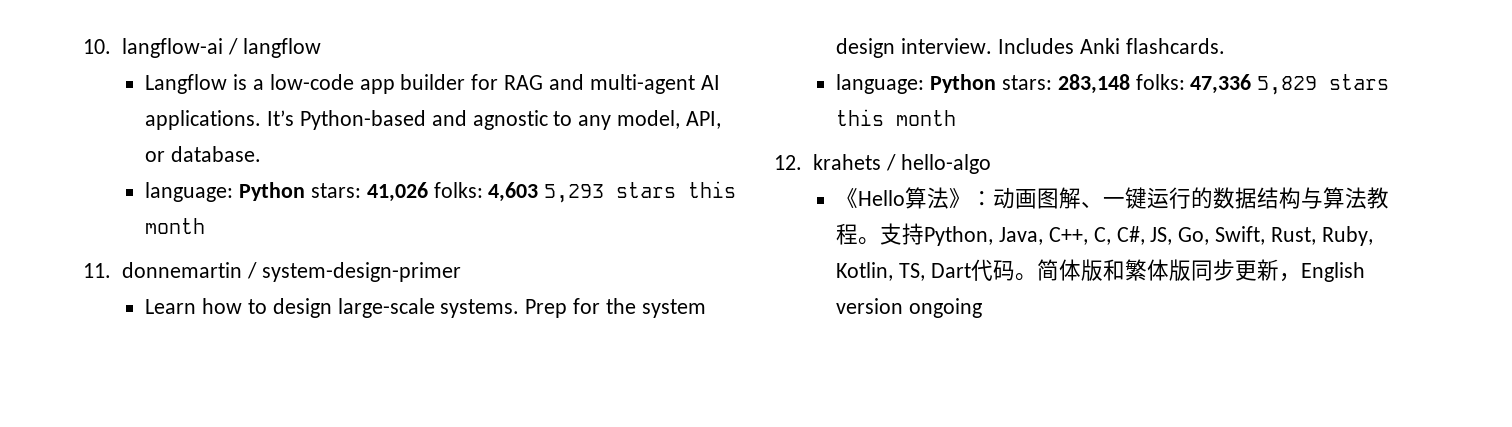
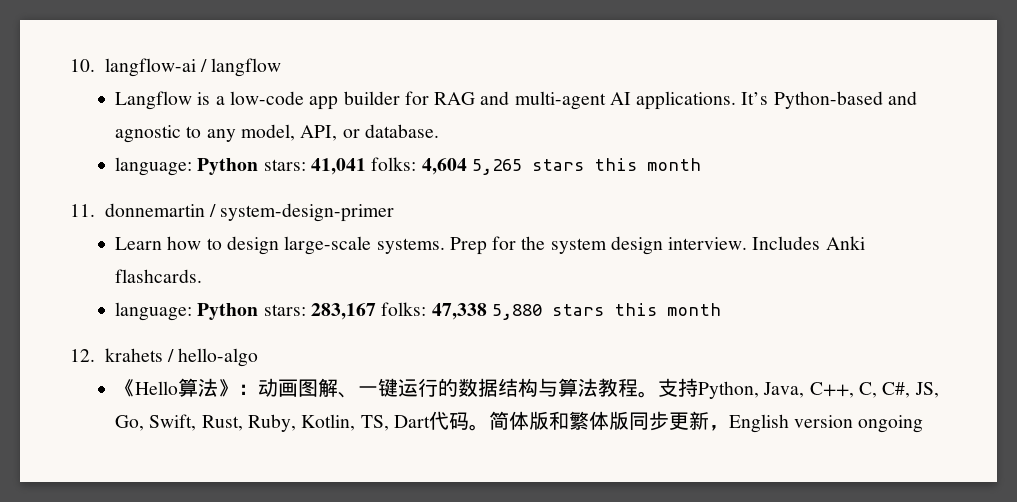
[366,182,605,203] 41,026 folks: 4,603 5,293 -> [310,157,522,175] 41,041 folks: 4,604 5,265
[1057,74,1318,95] 283,148 folks: 47,336 5,829 -> [310,302,542,320] 283,167 folks: 47,338 5,880

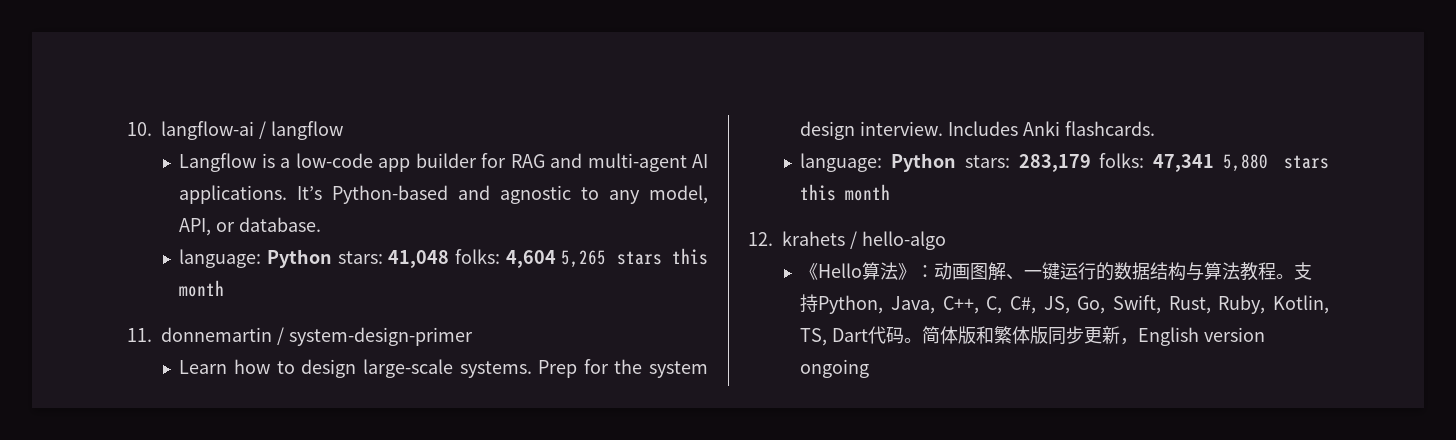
[310,158,366,175] 41,041 -> [388,250,450,268] 41,048
[310,302,487,320] 283,167 folks: 47,338 -> [1018,153,1215,172] 283,179 folks: 47,341

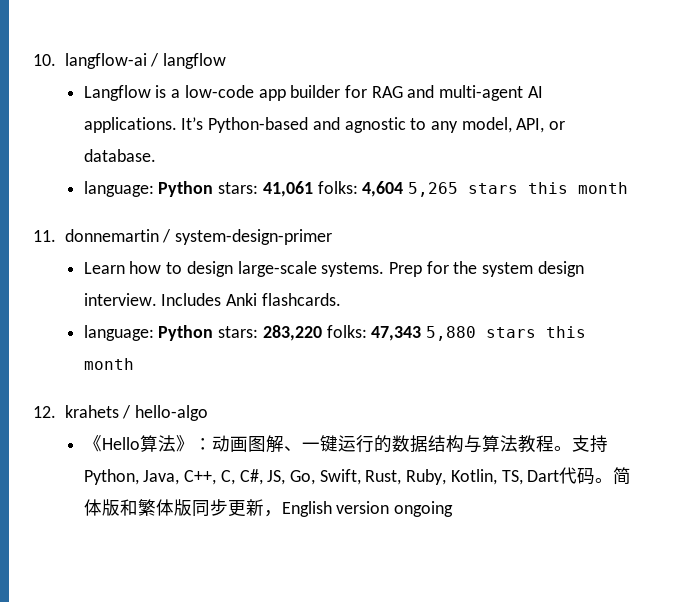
[388,250,450,268] 41,048 -> [262,181,313,197] 41,061
[1018,153,1215,172] 283,179 folks: 47,341 -> [262,325,422,341] 283,220 folks: 47,343

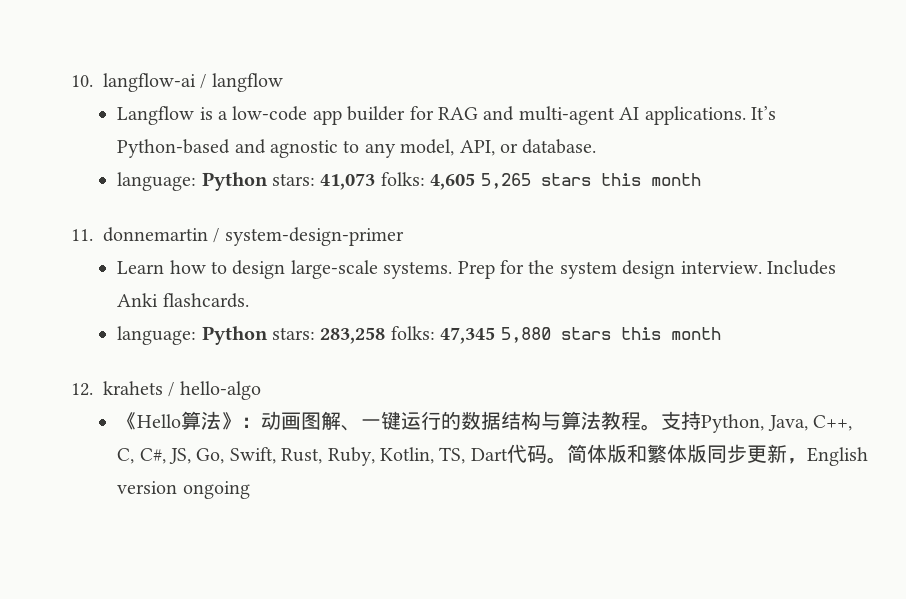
[262,181,404,197] 41,061 folks: 4,604 -> [320,172,476,190] 41,073 folks: 4,605
[262,325,422,341] 283,220 folks: 47,343 -> [320,326,496,344] 283,258 folks: 47,345

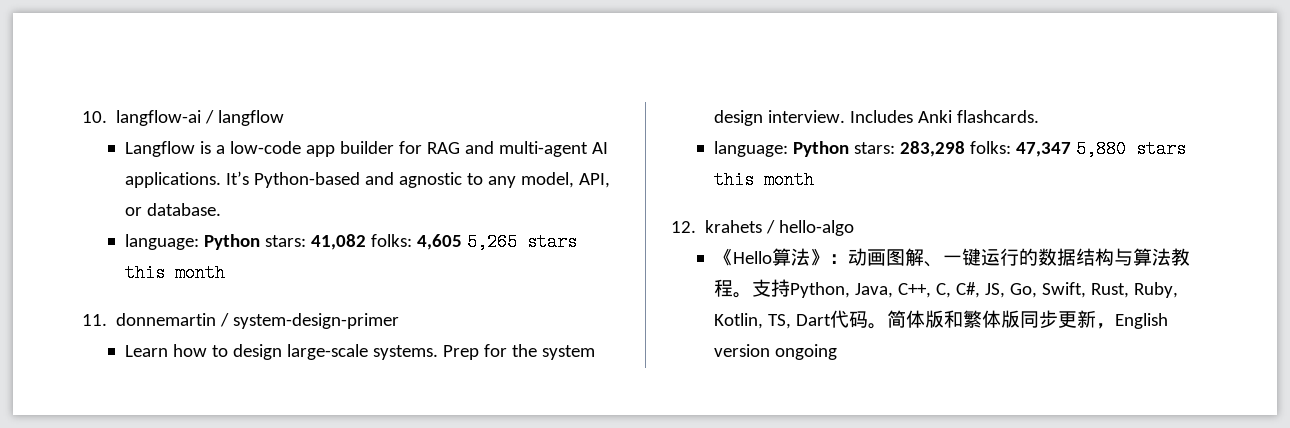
[320,173,376,190] 41,073 -> [310,234,366,250] 41,082
[320,326,496,344] 283,258 folks: 47,345 -> [899,141,1071,157] 283,298 folks: 47,347

